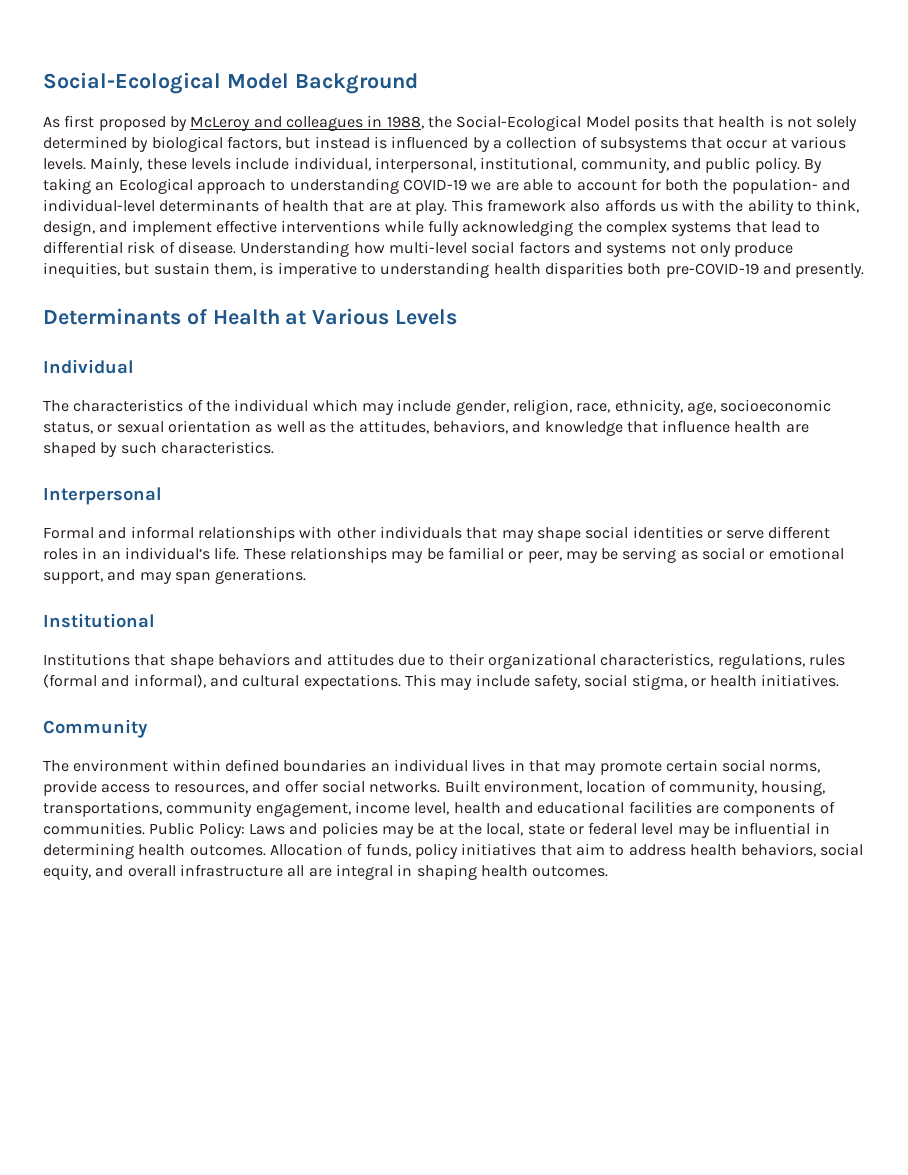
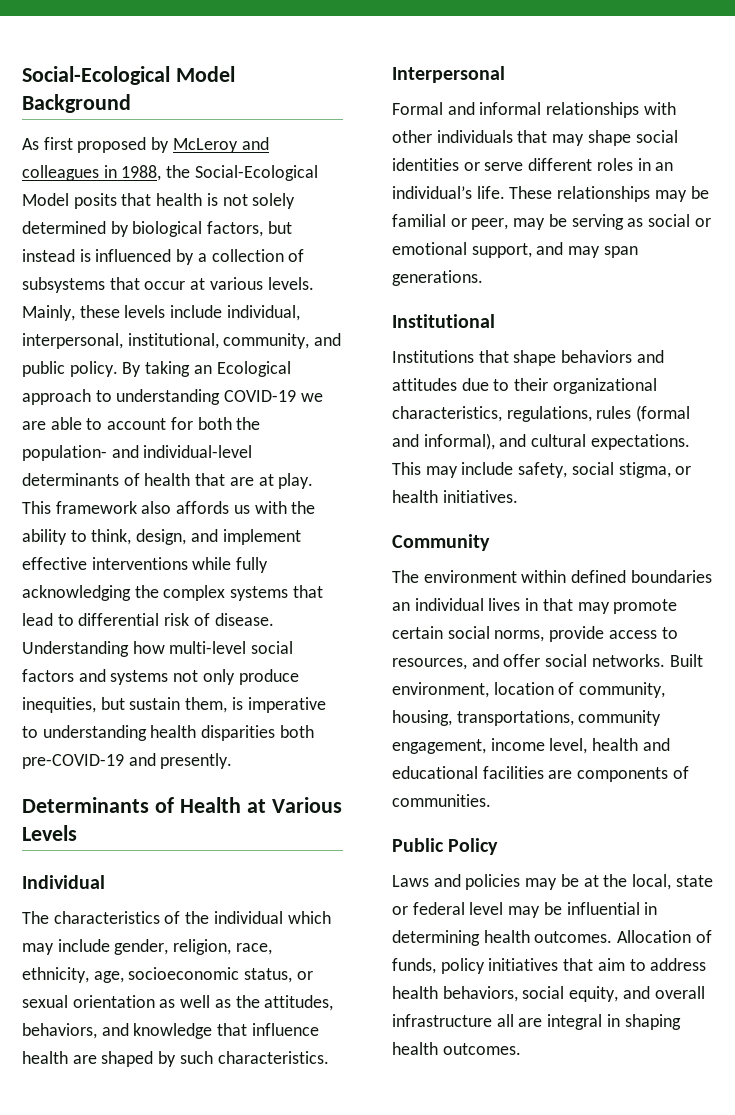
[149,822,245,838] Public Policy: -> [392,838,499,855] // Public Policy //

